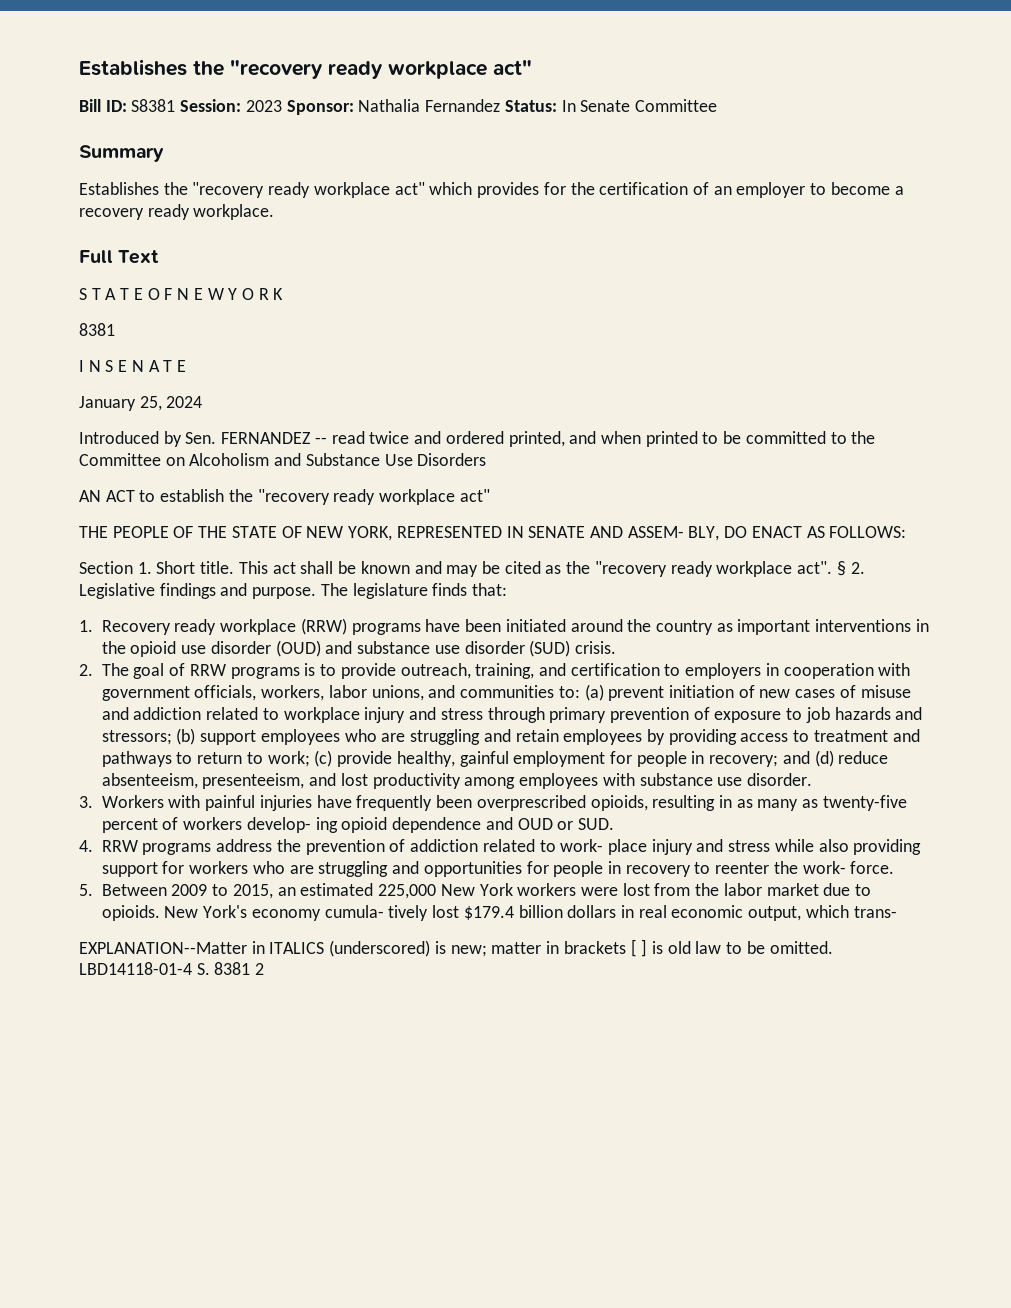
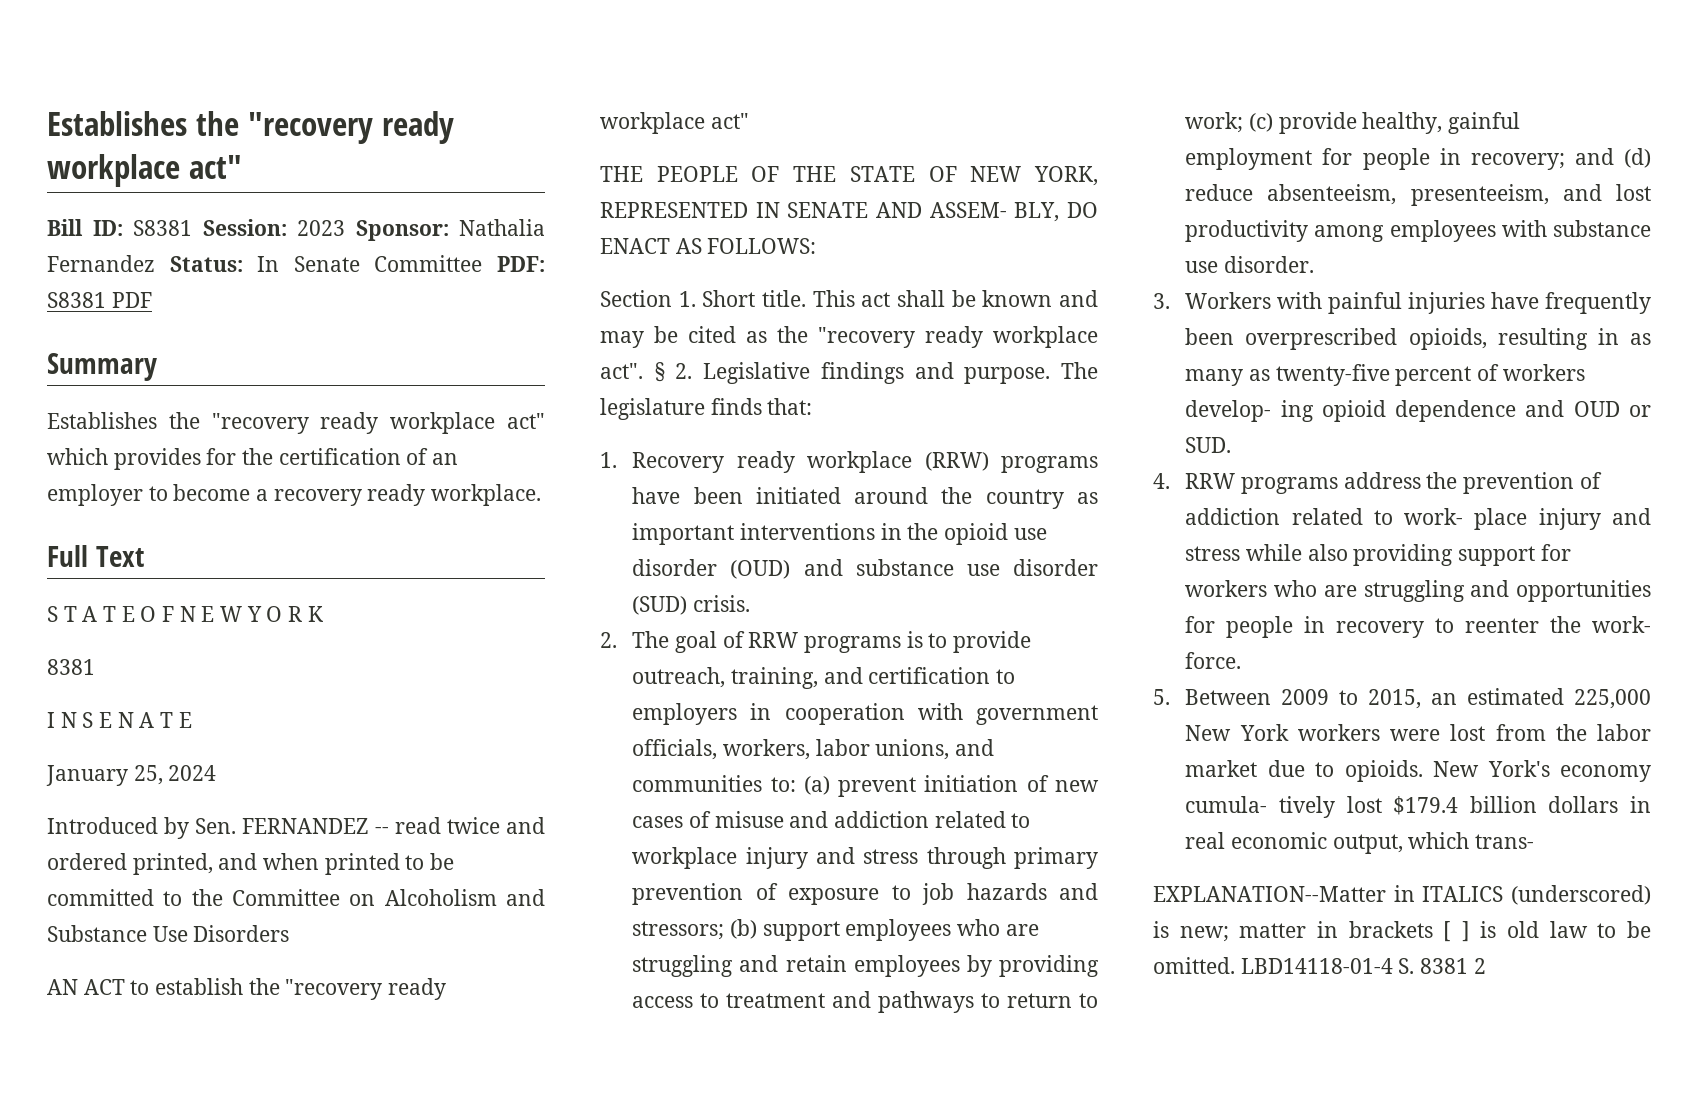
(717, 105) none -> [497,256,545,272] [47,292,152,308] PDF: S8381 PDF

